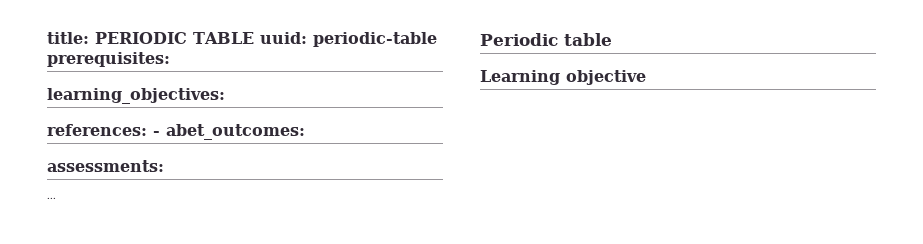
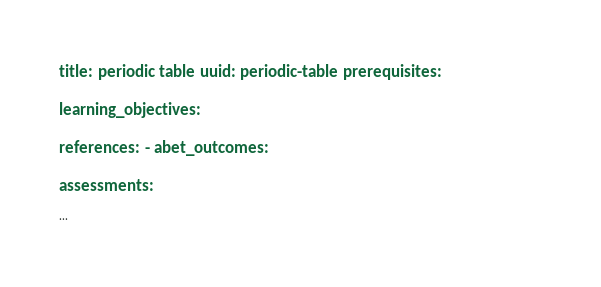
[95,32,254,44] PERIODIC TABLE -> [97,64,196,80] periodic table
[480,33,612,46] [480,70,646,85] // Periodic table // Learning objective -> (68, 219) none

